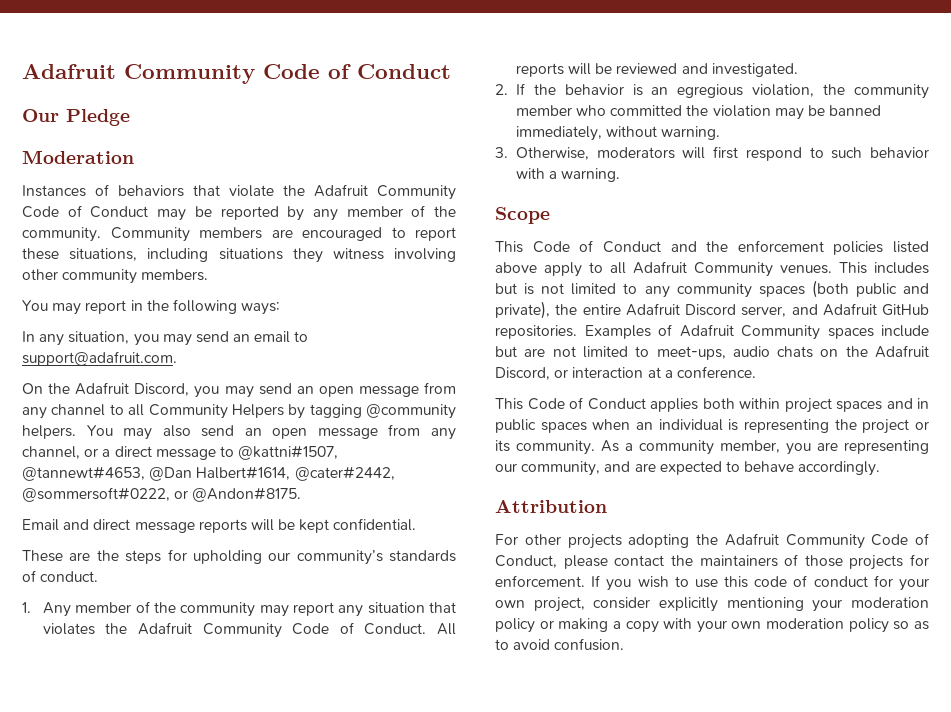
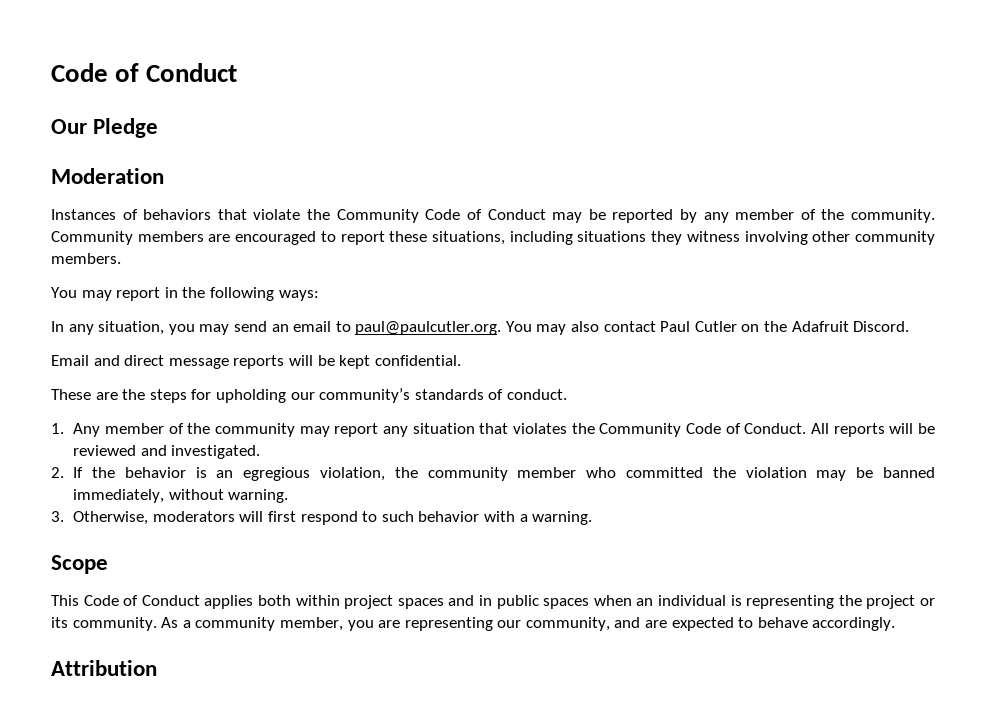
[22,64,255,84] Adafruit Community -> (51, 72) none
[314,184,368,197] Adafruit -> (331, 214) none
[22,351,177,366] [22,382,457,398] [22,404,456,419] [22,424,456,440] [22,445,339,460] [22,466,395,481] [22,487,302,502] support@adafruit.com. // On the Adafruit Discord, you may send an open message from any channel to all Community Helpers by tagging @community helpers. You may also send an open message from any channel, or a direct message to @kattni#1507, @tannewt#4653, @Dan Halbert#1614, @cater#2442, @sommersoft#0222, or @Andon#8175. -> [355,321,910,335] paul@paulcutler.org. You may also contact Paul Cutler on the Adafruit Discord.
[138,622,193,635] Adafruit -> (595, 428) none
[495,240,929,255] [495,261,929,277] [495,280,929,298] [495,301,929,319] [495,324,929,340] [495,345,929,360] [495,366,756,380] // This Code of Conduct and the enforcement policies listed above apply to all Adafruit Community venues. This includes but is not limited to any community spaces (both public and private), the entire Adafruit Discord server, and Adafruit GitHub repositories. Examples of Adafruit Community spaces include but are not limited to meet-ups, audio chats on the Adafruit Discord, or interaction at a conference. -> (108, 564) none
[495,533,929,549] [495,554,929,570] [495,575,929,591] [495,597,929,612] [495,618,929,633] [495,638,625,651] // For other projects adopting the Adafruit Community Code of Conduct, please contact the maintainers of those projects for enforcement. If you wish to use this code of conduct for your own project, consider explicitly mentioning your moderation policy or making a copy with your own moderation policy so as to avoid confusion. -> (157, 668) none

